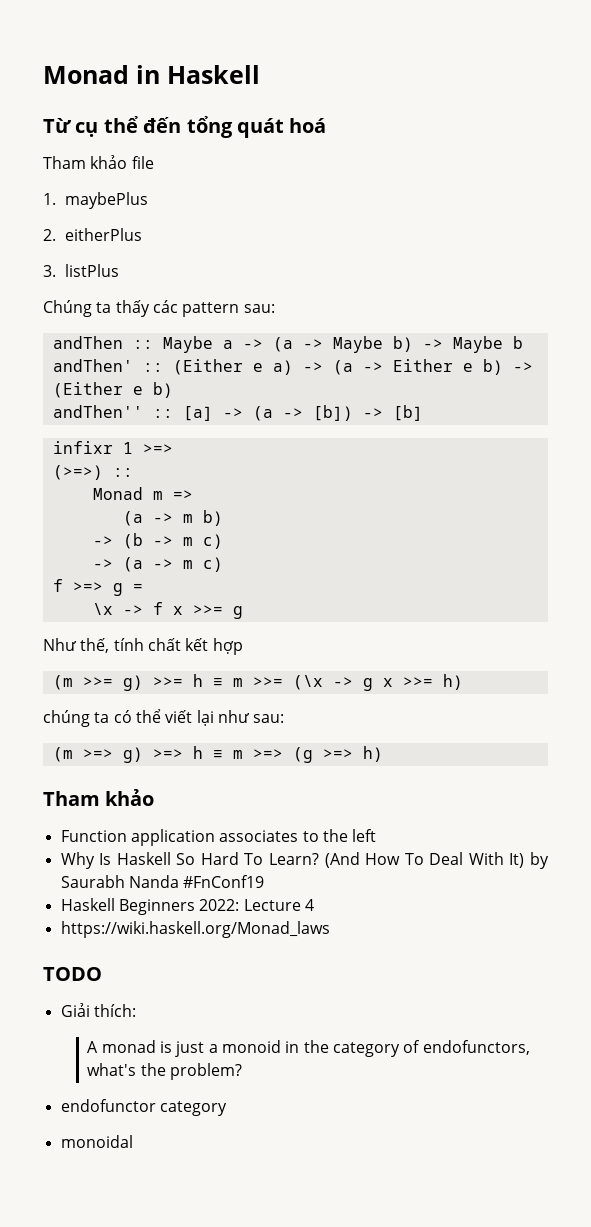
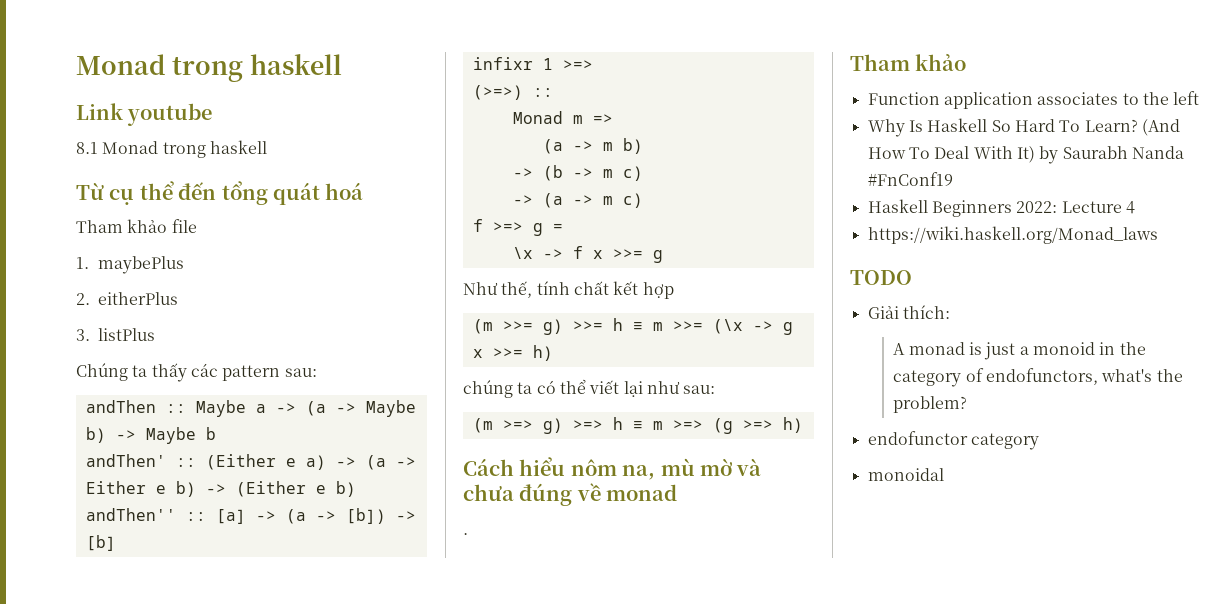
[43,65,260,84] Monad in Haskell -> [76,54,342,82] [76,103,213,126] [76,140,267,158] Monad trong haskell // Link youtube // 8.1 Monad trong haskell
(383, 754) none -> [463,457,762,480] [463,483,678,506] [463,533,468,535] // Cách hiểu nôm na, mù mờ và chưa đúng về monad // .

